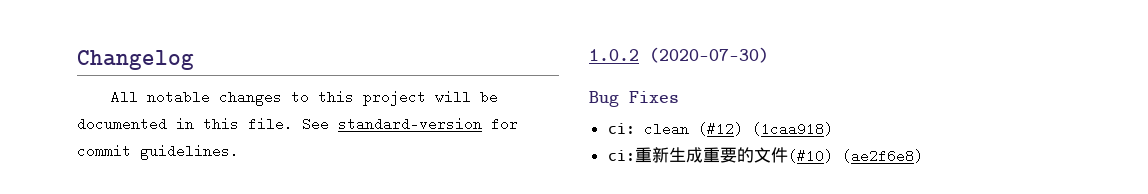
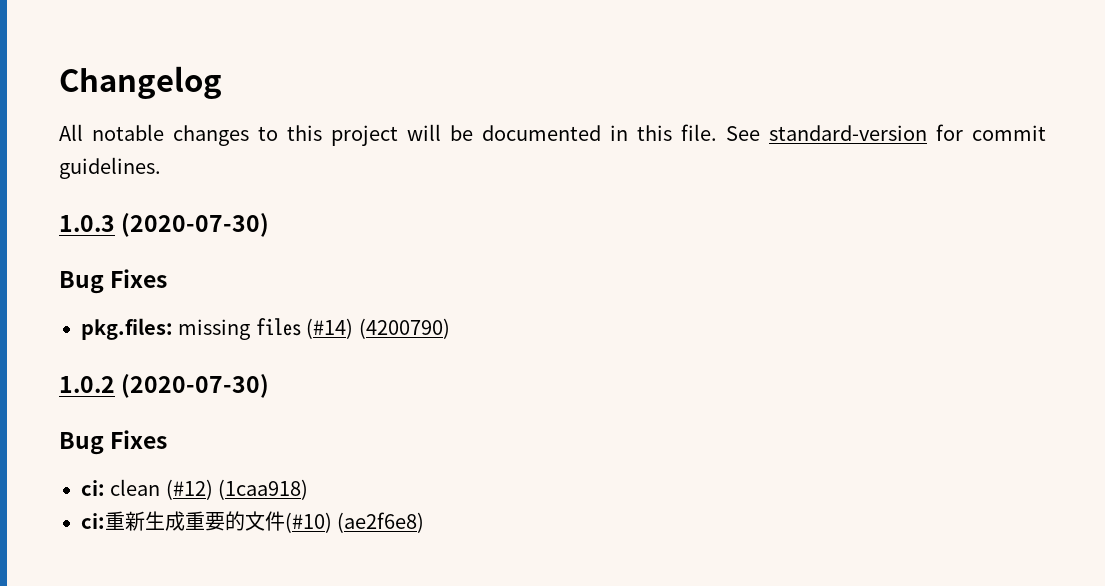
(239, 152) none -> [59,213,270,237] [59,269,168,294] [81,318,450,340] // 1.0.3 (2020-07-30) // Bug Fixes // pkg.files: missing files (#14) (4200790)

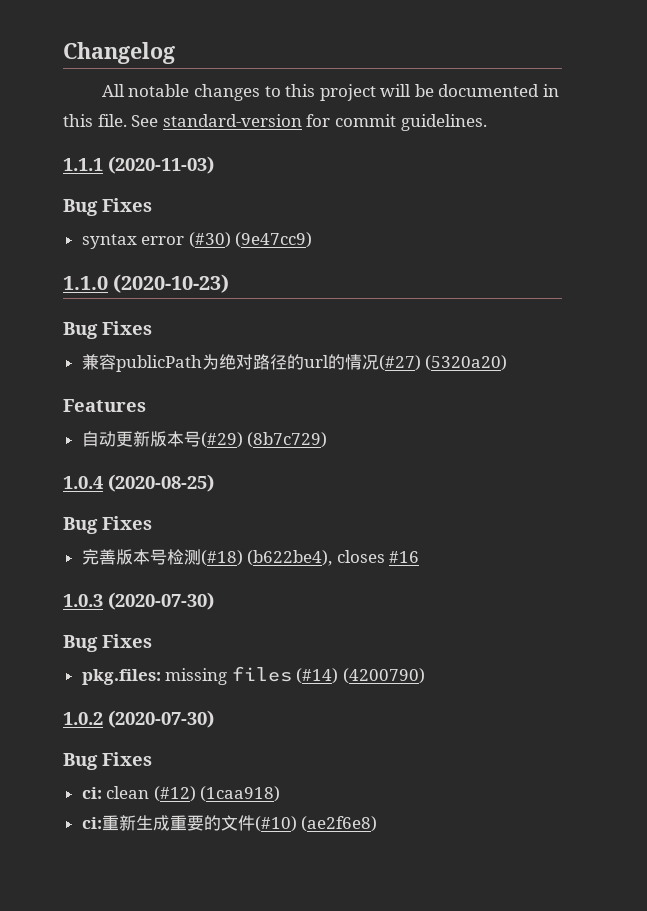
(161, 168) none -> [63,156,214,174] [63,198,152,216] [81,232,313,249] [63,274,230,293] [63,321,152,339] [81,354,508,372] [63,399,146,412] [81,431,328,448] [63,474,214,492] [63,516,152,534] [81,549,420,566] // 1.1.1 (2020-11-03) // Bug Fixes // syntax error (#30) (9e47cc9) // 1.1.0 (2020-10-23) // Bug Fixes // 兼容publicPath为绝对路径的url的情况(#27) (5320a20) // Features // 自动更新版本号(#29) (8b7c729) // 1.0.4 (2020-08-25) // Bug Fixes // 完善版本号检测(#18) (b622be4), closes #16

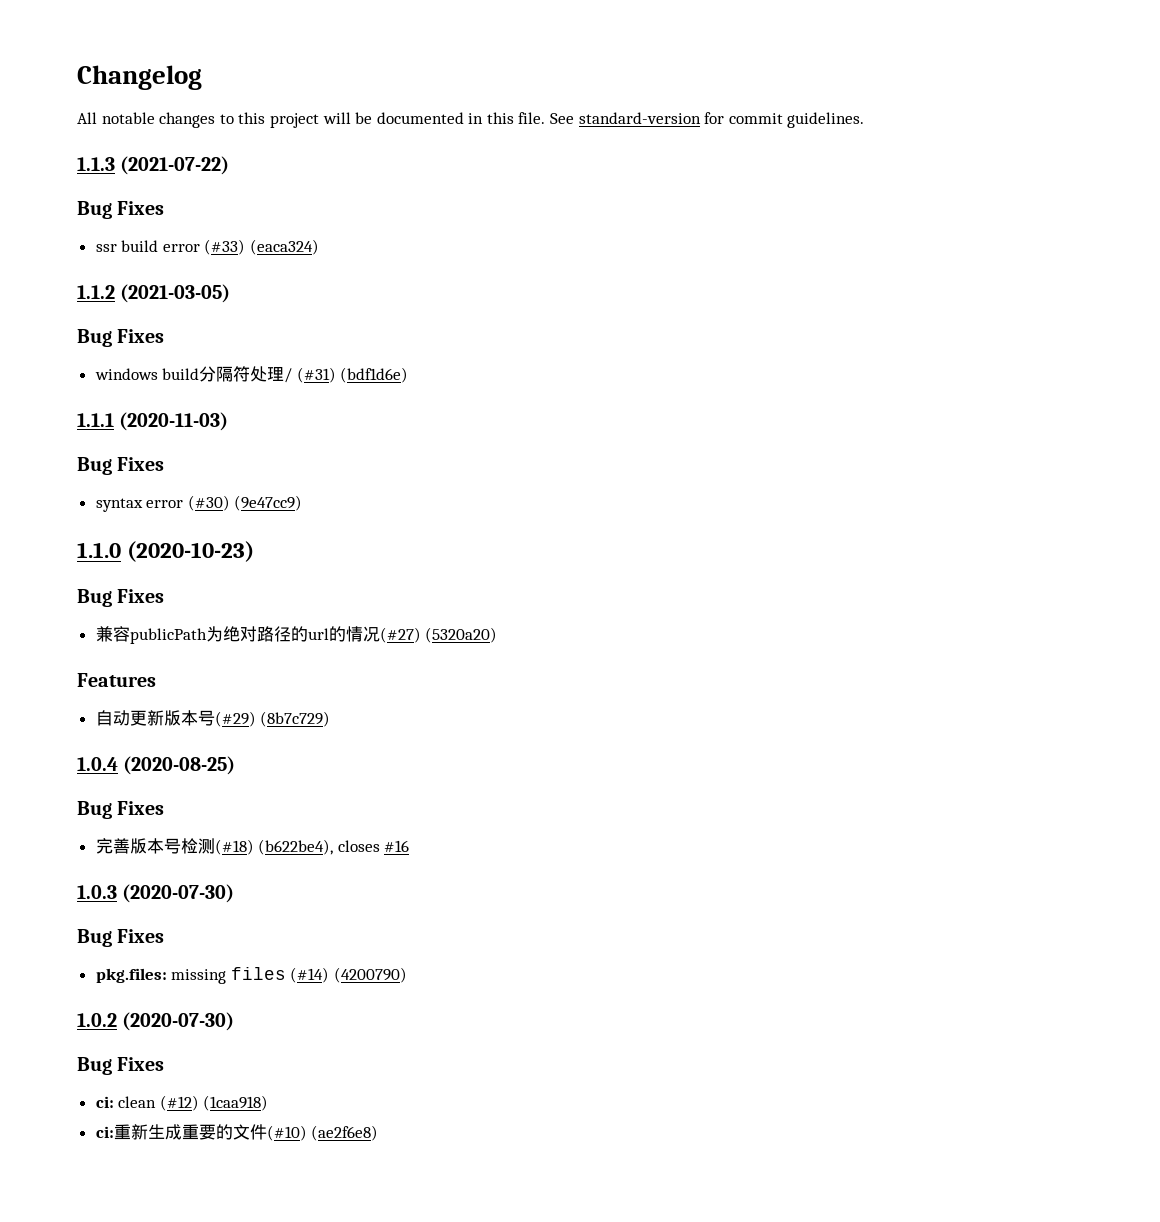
(487, 122) none -> [77,156,230,175] [77,201,165,219] [95,239,320,255] [77,284,231,303] [77,329,165,347] [94,366,409,383] // 1.1.3 (2021-07-22) // Bug Fixes // ssr build error (#33) (eaca324) // 1.1.2 (2021-03-05) // Bug Fixes // windows build分隔符处理/ (#31) (bdf1d6e)

